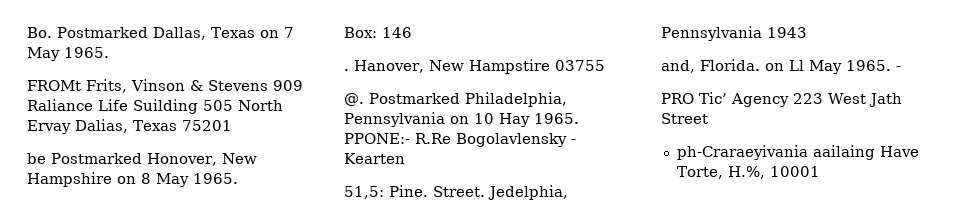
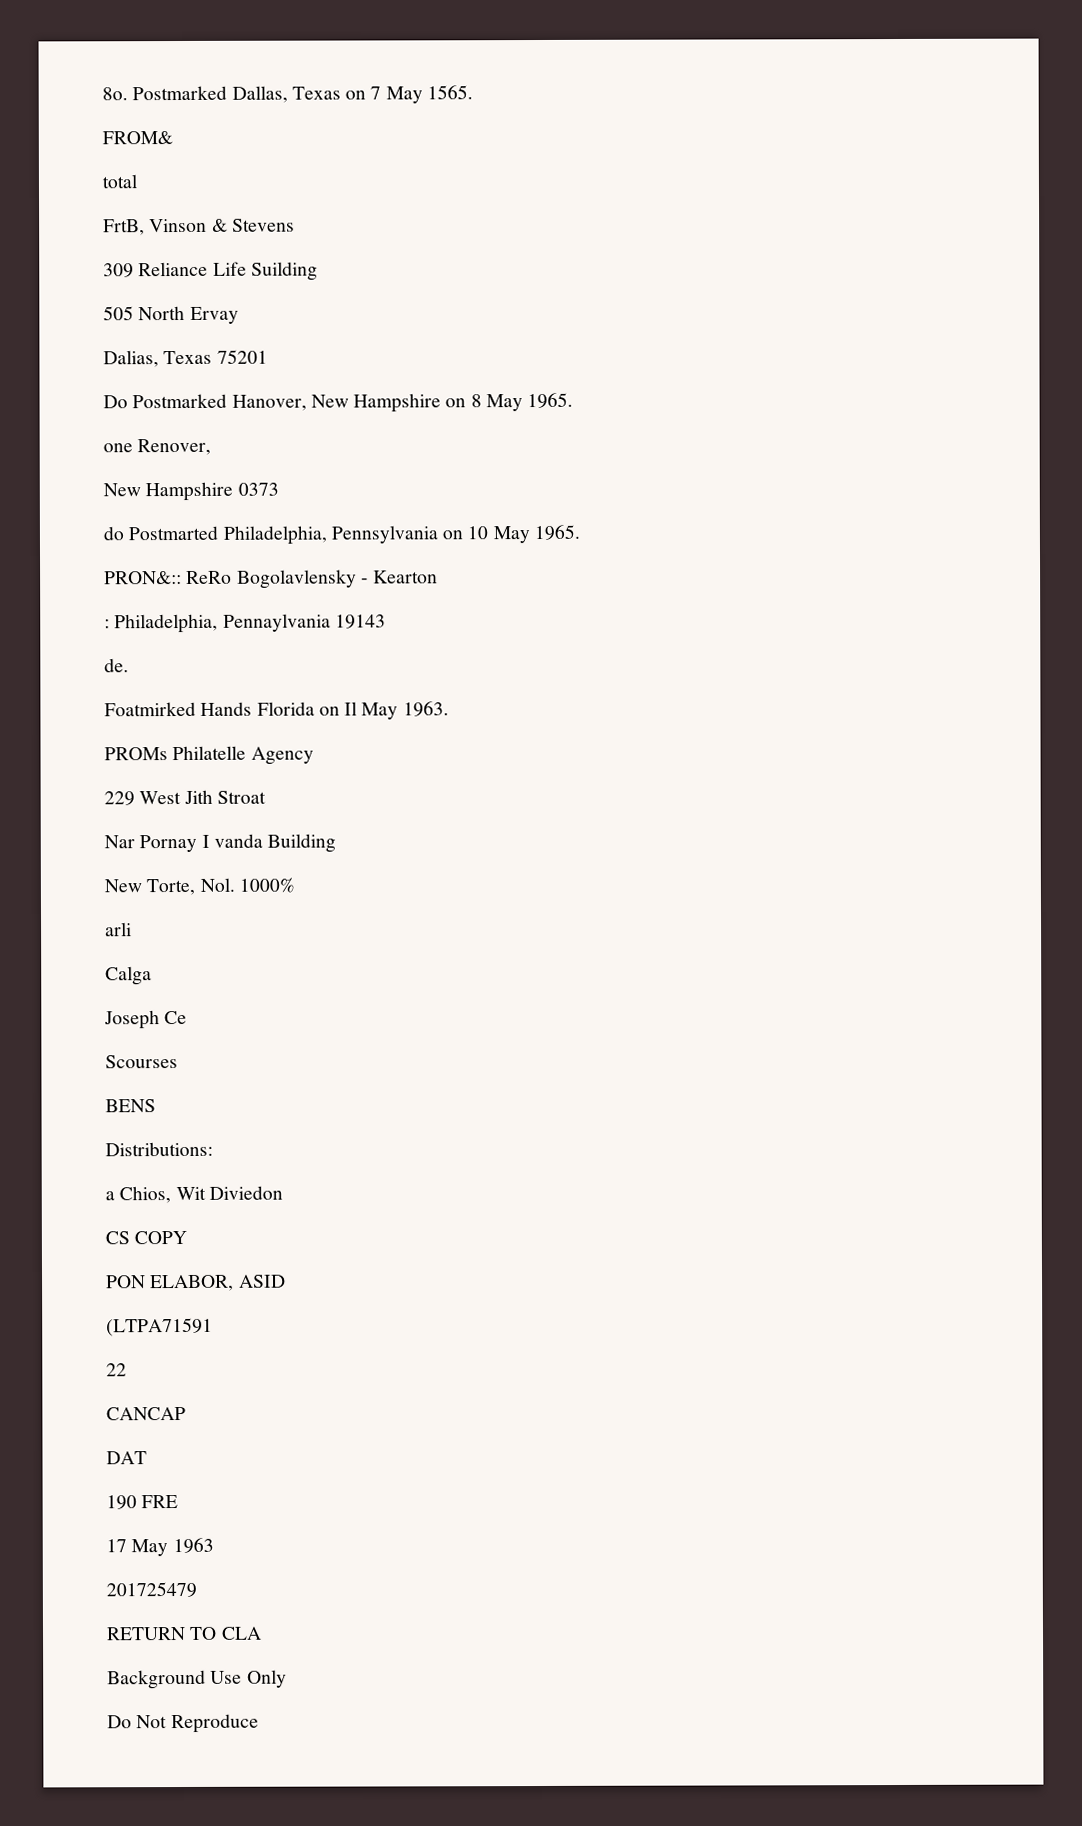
[27,27,52,38] Bo. -> [102,87,128,101] 8o.
[64,47,109,58] [27,79,127,93] 1965. // FROMt Frits, -> [426,85,473,100] [102,131,173,145] [102,174,137,189] [103,219,145,236] 1565. // FROM& // total // FrtB,
[273,80,303,91] [27,99,93,111] 909 Raliance -> [103,261,209,278] // 309 Reliance
(198, 106) none -> (318, 271) //
(71, 127) none -> (239, 315) //
[27,153,217,166] be Postmarked Honover, -> [103,393,307,411] Do Postmarked Hanover,
[344,27,412,38] [344,59,605,74] [344,93,460,106] Box: 146 // . Hanover, New Hampstire 03755 // @. Postmarked -> [103,438,212,456] [103,481,279,502] [103,525,219,541] one Renover, // New Hampshire 0373 // do Postmarted
[499,113,579,127] [344,133,576,147] [344,153,405,164] [344,185,568,200] [661,26,807,41] [661,59,901,74] [661,92,902,107] [661,113,708,124] [676,145,919,160] [676,166,820,179] Hay 1965. PPONE:- R.Re Bogolavlensky - Kearten // 51,5: Pine. Street. Jedelphia, Pennsylvania 1943 // and, Florida. on Ll May 1965. - // PRO Tic’ Agency 223 West Jath Street // ph-Craraeyivania aailaing Have Torte, H.%, 10001 -> [492,524,580,544] [104,569,439,589] [104,613,386,634] [104,658,129,673] [104,701,449,720] [104,745,314,765] [104,789,266,806] [104,833,337,853] [104,877,295,896] [105,922,132,937] [105,966,152,986] [104,1010,188,1030] [105,1055,178,1069] [105,1099,156,1113] [105,1141,213,1157] [105,1185,283,1204] [105,1230,188,1245] [106,1274,286,1292] [106,1317,213,1337] [106,1363,127,1377] [106,1406,186,1421] [106,1451,147,1465] [106,1495,179,1510] [106,1537,214,1557] [106,1581,197,1598] [106,1626,262,1641] [107,1669,287,1690] [107,1713,259,1734] May 1965. // PRON&:: ReRo Bogolavlensky - Kearton // : Philadelphia, Pennaylvania 19143 // de. // Foatmirked Hands Florida on Il May 1963. // PROMs Philatelle Agency // 229 West Jith Stroat // Nar Pornay I vanda Building // New Torte, Nol. 1000% // arli // Calga // Joseph Ce // Scourses // BENS // Distributions: // a Chios, Wit Diviedon // CS COPY // PON ELABOR, ASID // (LTPА71591 // 22 // CANCAP // DAT // 190 FRE // 17 May 1963 // 201725479 // RETURN TO CLA // Background Use Only // Do Not Reproduce

